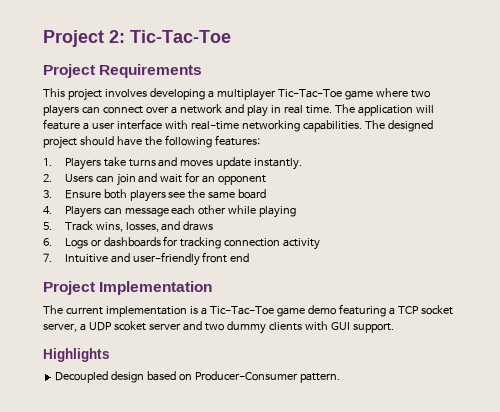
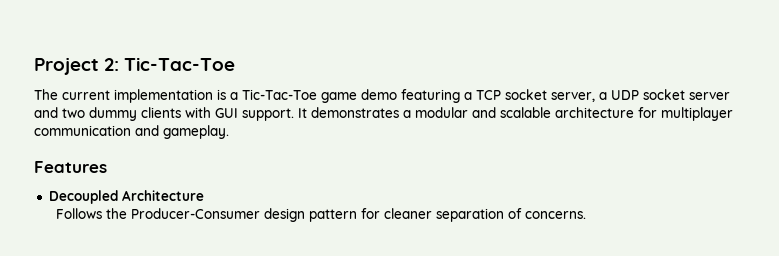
[43,64,203,78] [43,88,430,101] [43,104,434,117] [43,119,433,132] [43,135,260,149] [43,157,303,170] [43,172,267,186] [43,189,267,202] [43,205,297,218] [43,221,214,232] [43,236,321,250] [43,252,250,266] [43,281,213,295] // Project Requirements // This project involves developing a multiplayer Tic-Tac-Toe game where two players can connect over a network and play in real time. The application will feature a user interface with real-time networking capabilities. The designed project should have the following features: // 1. Players take turns and moves update instantly. // 2. Users can join and wait for an opponent // 3. Ensure both players see the same board // 4. Players can message each other while playing // 5. Track wins, losses, and draws // 6. Logs or dashboards for tracking connection activity // 7. Intuitive and user-friendly front end // Project Implementation -> (236, 64) none
[113,321,146,331] scoket -> [643,89,685,100] socket
[43,348,110,362] [55,371,340,383] // Highlights // Decoupled design based on Producer-Consumer pattern. -> [298,107,733,121] [34,125,229,139] [34,161,107,173] [48,190,204,204] [55,208,586,222] It demonstrates a modular and scalable architecture for multiplayer communication and gameplay. // Features // Decoupled Architecture // Follows the Producer-Consumer design pattern for cleaner separation of concerns.

